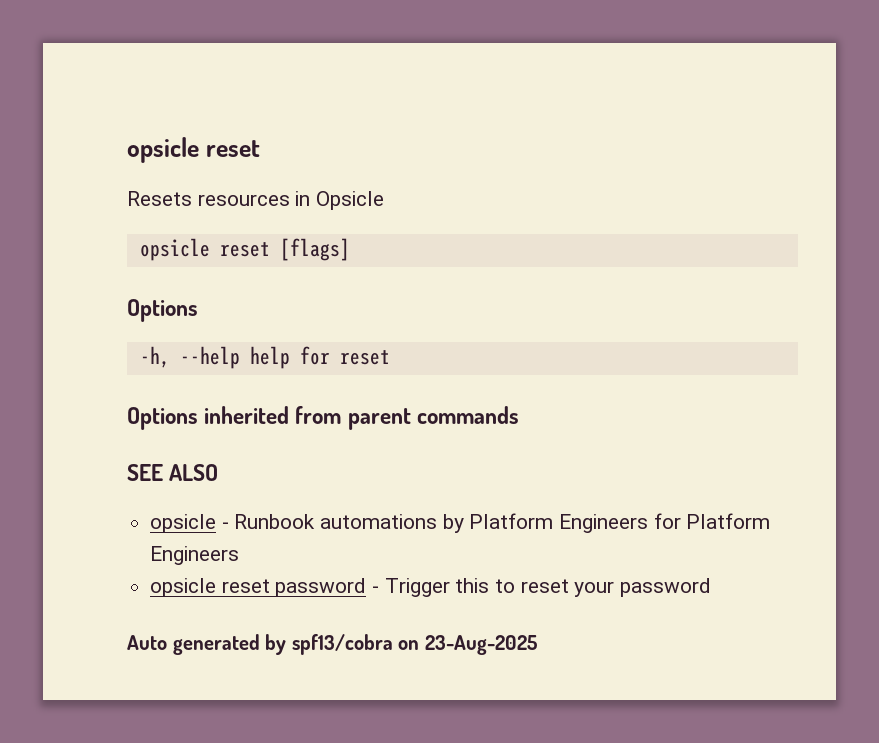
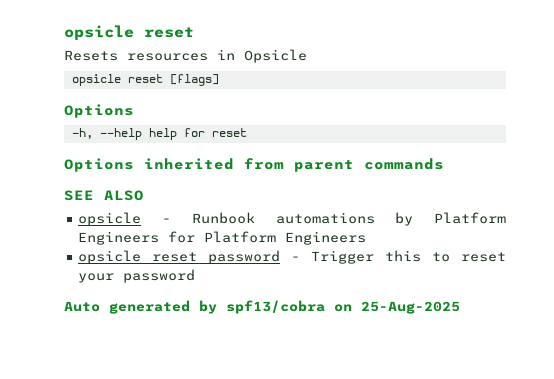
[424,635,537,655] 23-Aug-2025 -> [361,301,460,314] 25-Aug-2025

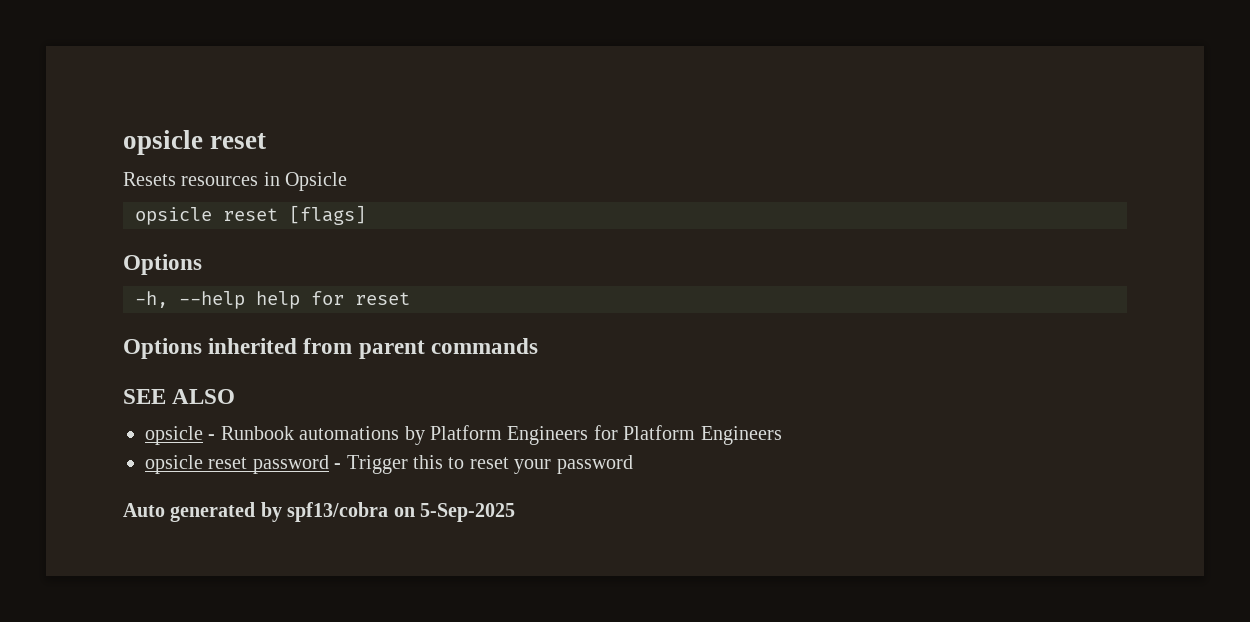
[361,301,460,314] 25-Aug-2025 -> [420,503,515,522] 5-Sep-2025

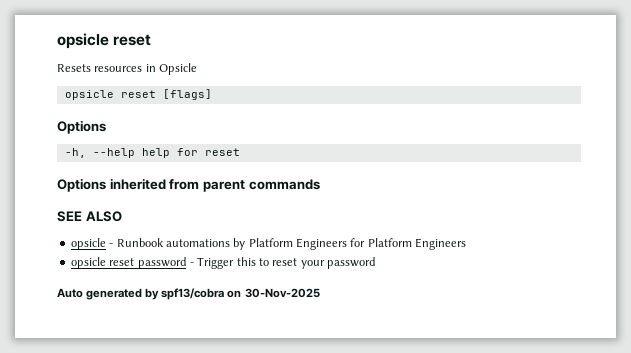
[420,503,515,522] 5-Sep-2025 -> [244,288,320,298] 30-Nov-2025

